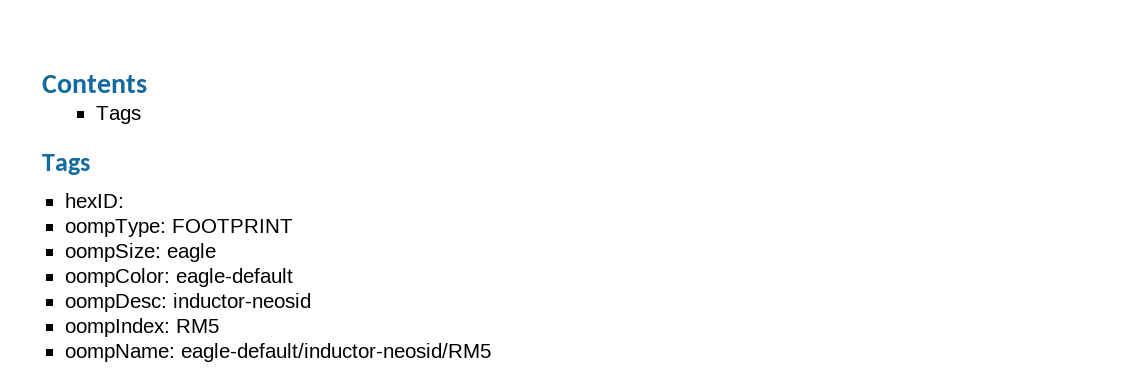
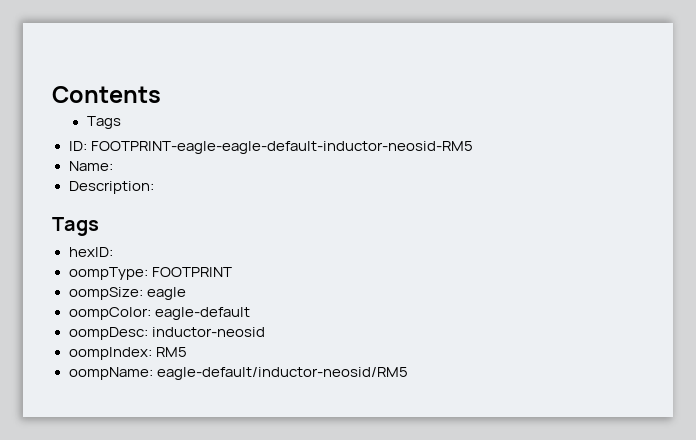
(141, 115) none -> [68,141,473,154] [68,161,113,171] [68,181,154,194] // ID: FOOTPRINT-eagle-eagle-default-inductor-neosid-RM5 // Name: // Description:

